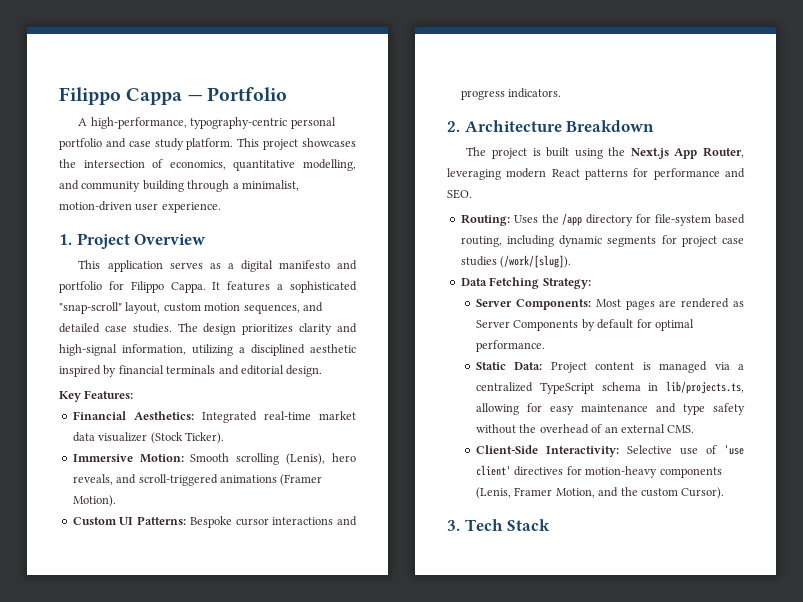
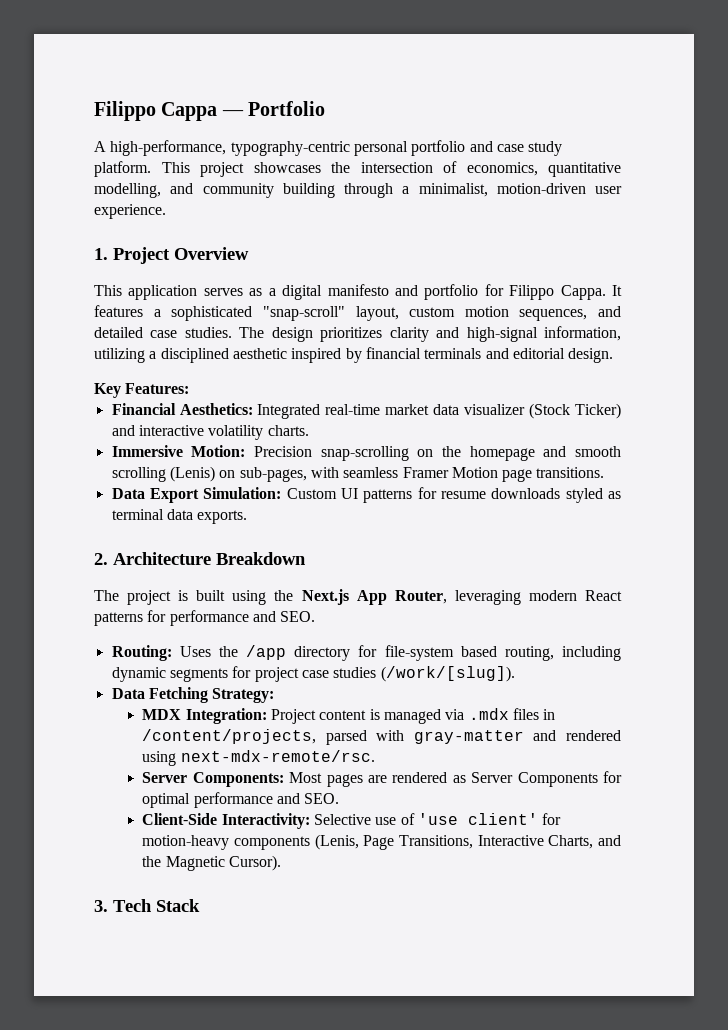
[184,432,224,444] [72,453,356,465] [72,474,323,486] [72,495,116,507] [72,516,357,528] [460,88,562,100] Ticker). // Immersive Motion: Smooth scrolling (Lenis), hero reveals, and scroll-triggered animations (Framer Motion). // Custom UI Patterns: Bespoke cursor interactions and progress indicators. -> [575,403,621,419] [111,425,309,440] [111,445,621,461] [111,466,605,482] [111,487,621,503] [111,509,248,524] Ticker) and interactive volatility charts. // Immersive Motion: Precision snap-scrolling on the homepage and smooth scrolling (Lenis) on sub-pages, with seamless Framer Motion page transitions. // Data Export Simulation: Custom UI patterns for resume downloads styled as terminal data exports.
(591, 283) none -> [142,708,556,724] [142,729,621,745] [142,750,375,766] // MDX Integration: Project content is managed via .mdx files in /content/projects, parsed with gray-matter and rendered using next-mdx-remote/rsc.
[581,319,694,331] [476,340,546,352] [476,361,744,373] [476,381,744,394] [476,403,745,415] [476,424,695,434] by default for optimal performance. // Static Data: Project content is managed via a centralized TypeScript schema in lib/projects.ts, allowing for easy maintenance and type safety without the overhead of an external CMS. -> [603,771,622,783] [142,792,340,808] for optimal performance and SEO.
[514,466,564,476] directives -> (538, 819) none
[514,487,595,498] Framer Motion, -> [363,835,594,850] Page Transitions, Interactive Charts,
[640,488,678,497] custom -> [165,856,225,871] Magnetic

